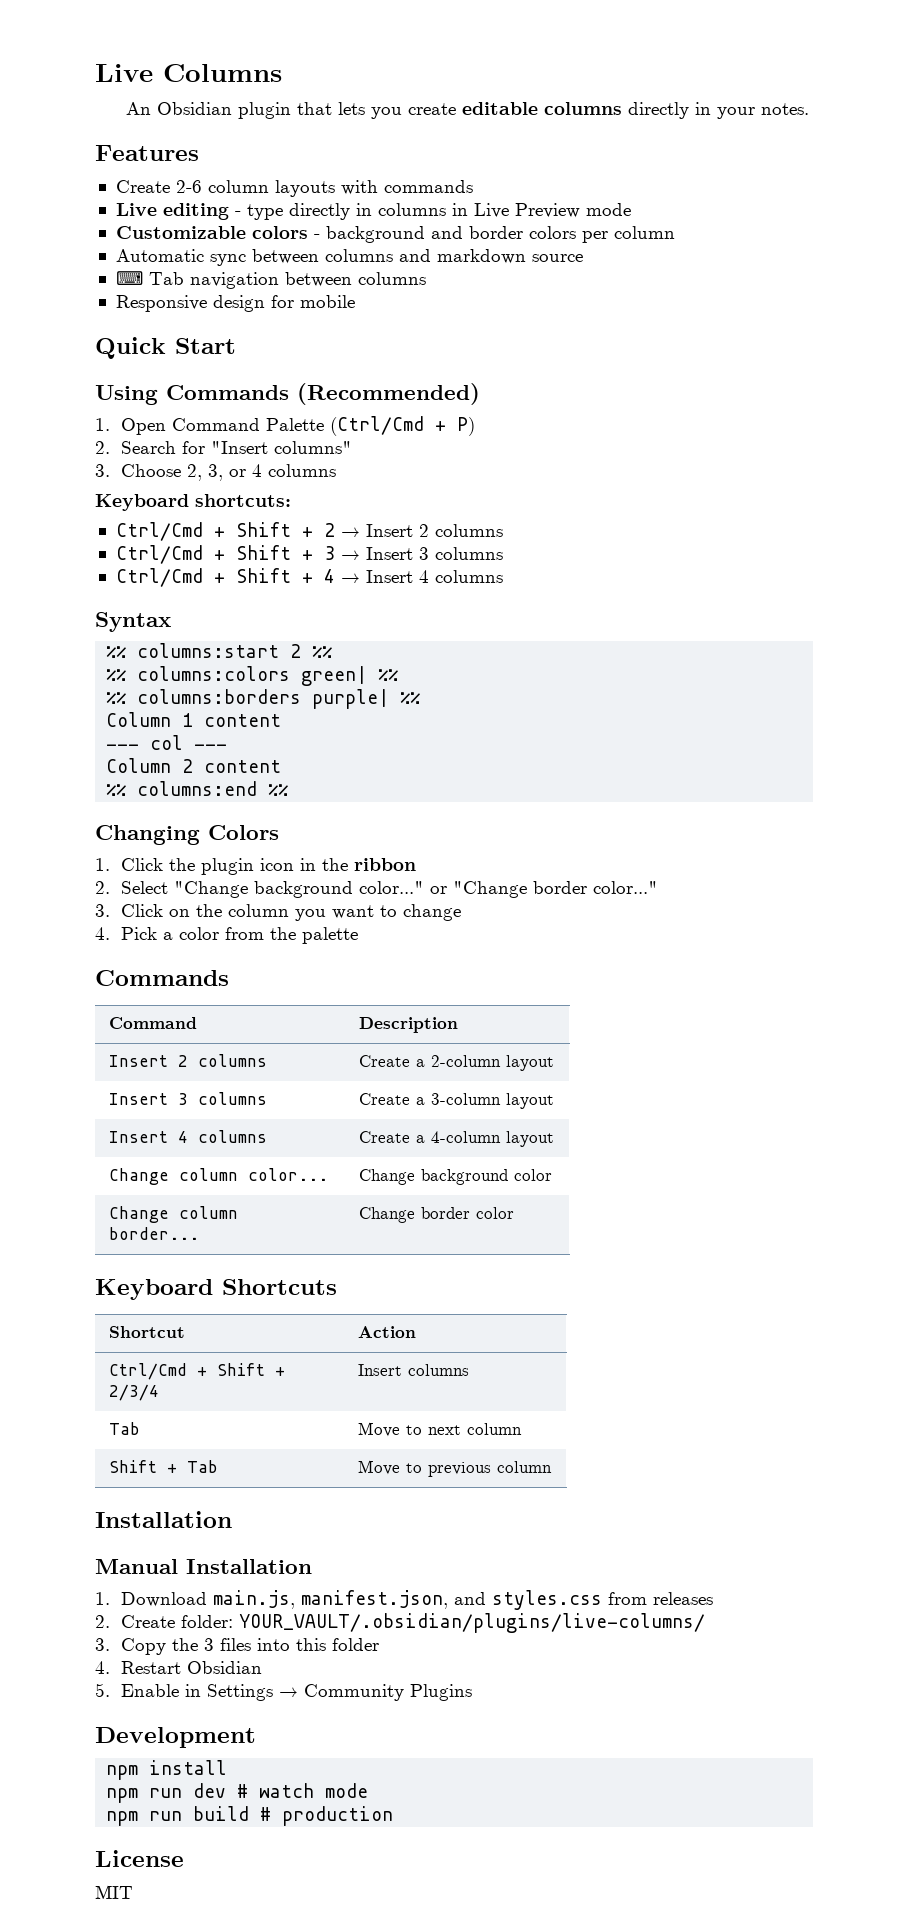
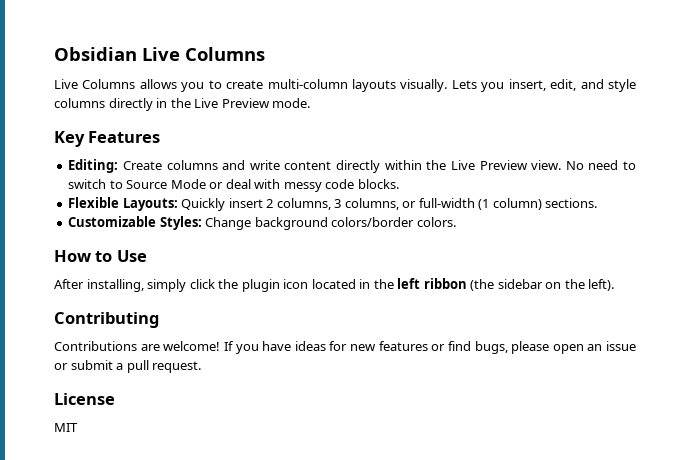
(95, 73) none -> [54,47,137,61] Obsidian
[125,102,809,119] [95,145,199,161] [115,180,473,197] [115,203,631,220] [115,226,675,243] [115,249,583,266] [115,271,426,289] [115,295,355,312] [95,337,236,359] [95,383,480,405] [95,416,476,436] [95,441,353,454] [95,464,337,481] [95,494,291,511] [115,522,503,541] [115,545,503,564] [115,568,503,587] [95,612,171,632] [106,643,334,658] [106,666,400,686] [106,689,422,709] [106,712,282,727] [106,735,228,750] [106,758,282,773] [106,781,290,796] [95,825,279,845] [95,858,164,871] An Obsidian plugin that lets you create editable columns directly in your notes. // Features // Create 2-6 column layouts with commands // Live editing - type directly in columns in Live Preview mode // Customizable colors - background and border colors per column // Automatic sync between columns and markdown source // ⌨ Tab navigation between columns // Responsive design for mobile // Quick Start // Using Commands (Recommended) // 1. Open Command Palette (Ctrl/Cmd + P) // 2. Search for "Insert columns" // 3. Choose 2, 3, or 4 columns // Keyboard shortcuts: // Ctrl/Cmd + Shift + 2 → Insert 2 columns // Ctrl/Cmd + Shift + 3 → Insert 3 columns // Ctrl/Cmd + Shift + 4 → Insert 4 columns // Syntax // %% columns:start 2 %% // %% columns:colors green| %% // %% columns:borders purple| %% // Column 1 content // --- col --- // Column 2 content // %% columns:end %% // Changing Colors // 1. Click -> [54,79,637,92] [54,98,311,111] [54,131,161,147] [68,159,636,173] [68,179,399,192] [68,197,598,211] [68,216,456,230] [54,250,147,262] [54,279,215,292] Live Columns allows you to create multi-column layouts visually. Lets you insert, edit, and style columns directly in the Live Preview mode. // Key Features // Editing: Create columns and write content directly within the Live Preview view. No need to switch to Source Mode or deal with messy code blocks. // Flexible Layouts: Quickly insert 2 columns, 3 columns, or full-width (1 column) sections. // Customizable Styles: Change background colors/border colors. // How to Use // After installing, simply click
[300,858,349,871] in the -> [311,278,421,289] located in the left
[95,881,659,898] [95,904,462,921] [95,927,359,944] [95,970,229,986] [109,1017,198,1029] [359,1017,459,1033] [109,1054,268,1067] [359,1055,555,1071] [109,1092,268,1105] [359,1093,555,1109] [109,1130,268,1143] [359,1131,555,1147] [109,1168,329,1185] [359,1169,553,1185] [109,1206,239,1223] [109,1227,200,1240] [359,1207,515,1223] [95,1279,337,1300] [109,1326,186,1338] [358,1326,417,1338] [109,1363,286,1380] [109,1384,160,1401] [358,1364,470,1376] [109,1422,141,1435] [358,1422,523,1437] [109,1460,219,1473] [358,1460,553,1477] [95,1511,232,1528] [95,1559,312,1574] [95,1590,714,1610] [95,1613,706,1633] [95,1638,380,1655] [95,1661,263,1674] [95,1683,473,1701] [95,1727,256,1748] [106,1760,228,1780] [106,1783,369,1803] [106,1806,394,1826] // 2. Select "Change background color..." or "Change border color..." // 3. Click on the column you want to change // 4. Pick a color from the palette // Commands // Command | Description // Insert 2 columns | Create a 2-column layout // Insert 3 columns | Create a 3-column layout // Insert 4 columns | Create a 4-column layout // Change column color... | Change background color // Change column border... | Change border color // Keyboard Shortcuts // Shortcut | Action // Ctrl/Cmd + Shift + 2/3/4 | Insert columns // Tab | Move to next column // Shift + Tab | Move to previous column // Installation // Manual Installation // 1. Download main.js, manifest.json, and styles.css from releases // 2. Create folder: YOUR_VAULT/.obsidian/plugins/live-columns/ // 3. Copy the 3 files into this folder // 4. Restart Obsidian // 5. Enable in Settings → Community Plugins // Development // npm install // npm run dev # watch mode // npm run build # production -> [470,279,615,291] [54,312,159,328] [54,341,636,354] [54,360,202,373] (the sidebar on the left). // Contributing // Contributions are welcome! If you have ideas for new features or find bugs, please open an issue or submit a pull request.

